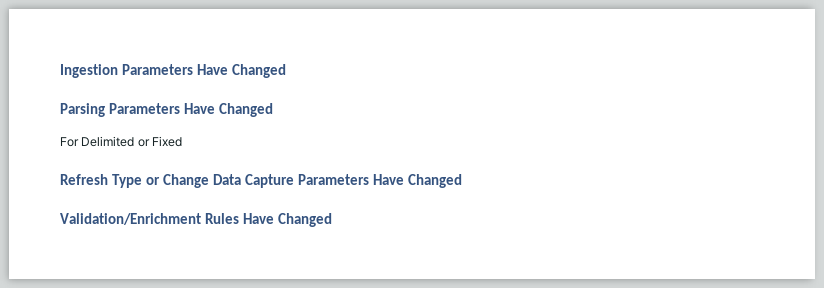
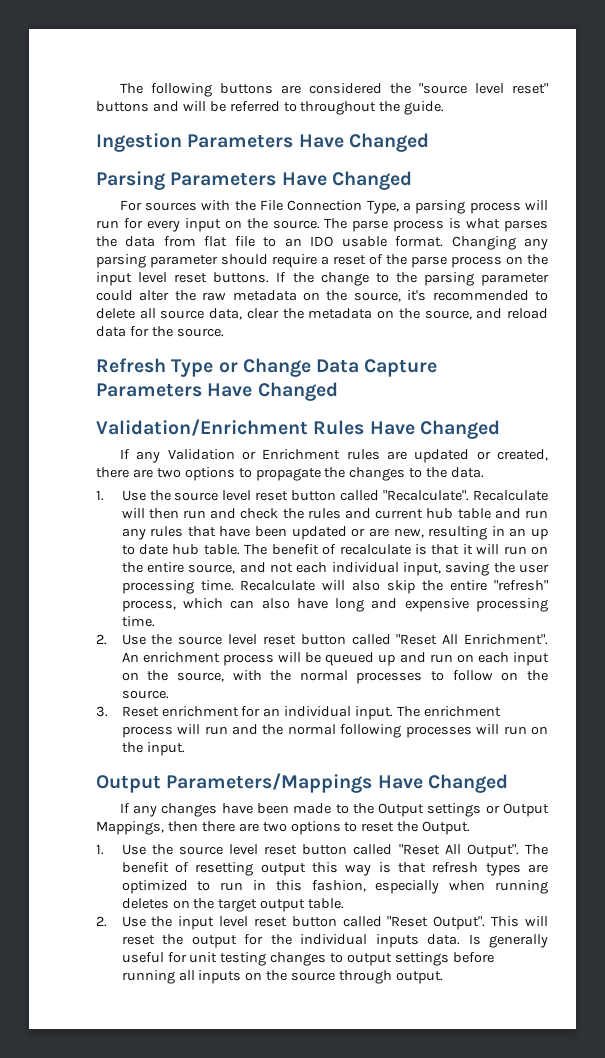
(60, 71) none -> [119,83,548,97] [96,101,445,115] The following buttons are considered the "source level reset" buttons and will be referred to throughout the guide. //
[81,136,183,147] Delimited or Fixed -> [145,200,548,214] [96,218,548,232] [96,236,548,250] [96,254,548,268] [96,272,550,286] [96,290,548,302] [96,308,549,320] [96,326,224,337] sources with the File Connection Type, a parsing process will run for every input on the source. The parse process is what parses the data from flat file to an IDO usable format. Changing any parsing parameter should require a reset of the parse process on the input level reset buttons. If the change to the parsing parameter could alter the raw metadata on the source, it's recommended to delete all source data, clear the metadata on the source, and reload data for the source.
(333, 220) none -> [119,449,549,463] [96,467,485,481] [96,490,548,501] [121,508,548,519] [121,526,548,540] [121,544,549,555] [121,562,550,576] [121,580,548,594] [121,598,548,612] [121,616,155,627] [96,634,548,645] [121,652,549,666] [121,670,548,684] [121,690,169,699] [96,706,502,720] [121,724,548,738] [121,742,185,756] [96,773,508,793] [119,803,549,817] [96,821,471,835] [96,844,548,858] [121,862,549,876] [121,880,548,894] [121,898,345,912] [96,916,549,930] [121,934,549,948] [121,952,494,966] [121,970,444,984] // If any Validation or Enrichment rules are updated or created, there are two options to propagate the changes to the data. // 1. Use the source level reset button called "Recalculate". Recalculate will then run and check the rules and current hub table and run any rules that have been updated or are new, resulting in an up to date hub table. The benefit of recalculate is that it will run on the entire source, and not each individual input, saving the user processing time. Recalculate will also skip the entire "refresh" process, which can also have long and expensive processing time. // 2. Use the source level reset button called "Reset All Enrichment". An enrichment process will be queued up and run on each input on the source, with the normal processes to follow on the source. // 3. Reset enrichment for an individual input. The enrichment process will run and the normal following processes will run on the input. // Output Parameters/Mappings Have Changed // If any changes have been made to the Output settings or Output Mappings, then there are two options to reset the Output. // 1. Use the source level reset button called "Reset All Output". The benefit of resetting output this way is that refresh types are optimized to run in this fashion, especially when running deletes on the target output table. // 2. Use the input level reset button called "Reset Output". This will reset the output for the individual inputs data. Is generally useful for unit testing changes to output settings before running all inputs on the source through output.

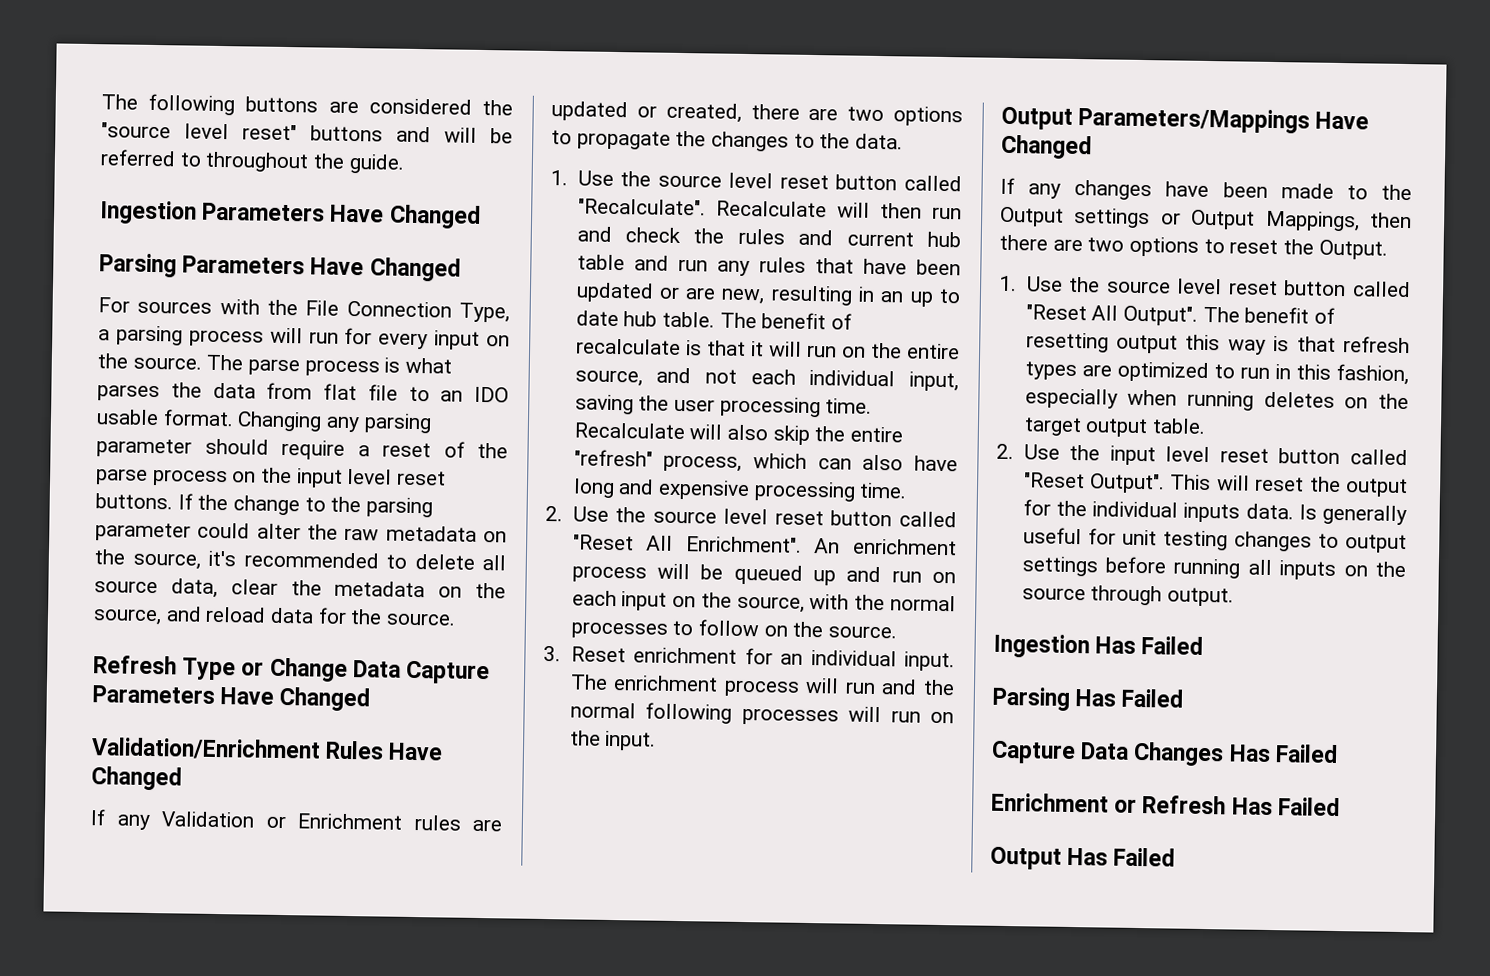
(444, 977) none -> [993,633,1204,659] [992,686,1184,711] [991,740,1338,767] [991,792,1340,817] [990,846,1176,870] // Ingestion Has Failed // Parsing Has Failed // Capture Data Changes Has Failed // Enrichment or Refresh Has Failed // Output Has Failed

